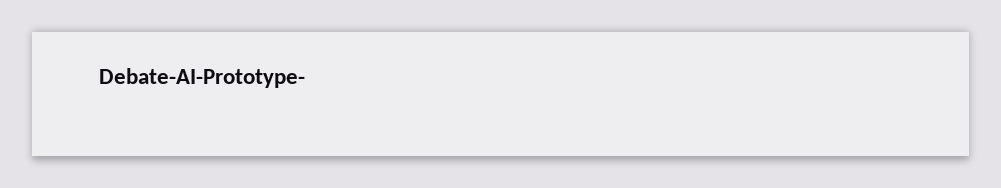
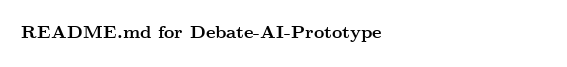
[99,68,305,88] Debate-AI-Prototype- -> [21,25,381,42] README.md for Debate-AI-Prototype

